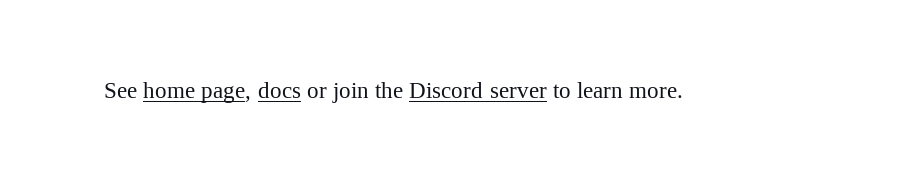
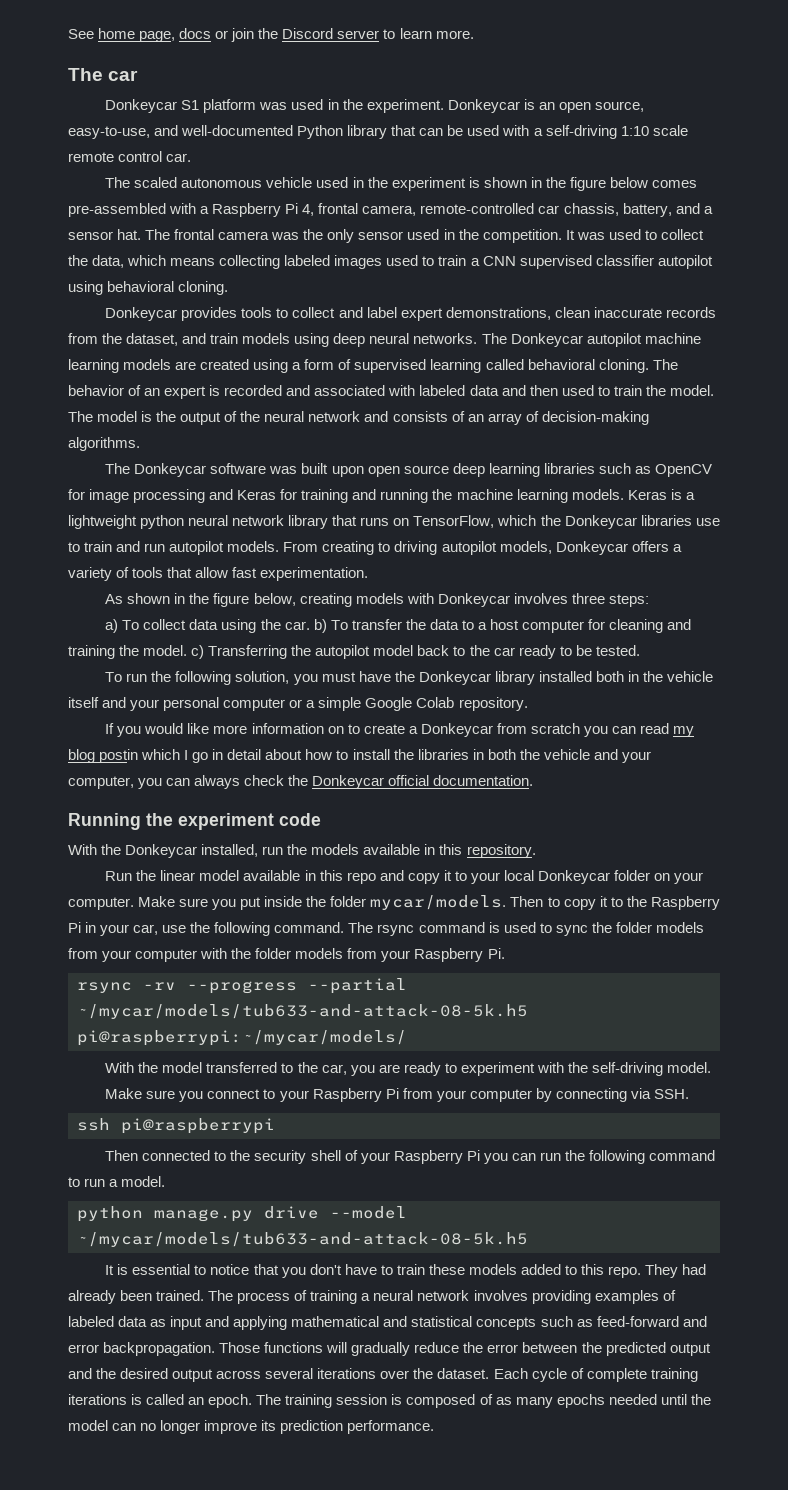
(684, 92) none -> [68,68,139,81] [105,99,644,113] [68,125,688,139] [68,151,192,162] [105,177,697,191] [68,203,713,217] [68,229,704,243] [68,255,713,269] [68,281,229,295] [105,307,716,321] [68,333,701,347] [68,359,678,373] [68,385,714,399] [68,411,649,425] [68,437,140,451] [105,463,712,477] [68,489,695,503] [68,515,720,529] [68,541,682,555] [68,567,369,581] [105,593,649,607] [105,619,692,633] [68,645,640,659] [105,671,714,685] [68,697,528,711] [105,723,695,737] [68,749,651,763] [68,775,534,789] [68,813,321,830] [68,844,536,858] [105,870,704,884] [68,895,720,910] [68,922,704,936] [68,948,505,962] [77,978,407,994] [77,1004,528,1019] [77,1030,407,1046] [105,1062,712,1076] [105,1088,689,1102] [77,1118,275,1134] [105,1150,716,1164] [68,1176,166,1187] [77,1206,407,1222] [77,1232,528,1247] [105,1264,707,1278] [68,1290,676,1304] [68,1316,707,1330] [68,1342,711,1356] [68,1368,698,1382] [68,1394,711,1408] [68,1420,435,1434] // The car // Donkeycar S1 platform was used in the experiment. Donkeycar is an open source, easy-to-use, and well-documented Python library that can be used with a self-driving 1:10 scale remote control car. // The scaled autonomous vehicle used in the experiment is shown in the figure below comes pre-assembled with a Raspberry Pi 4, frontal camera, remote-controlled car chassis, battery, and a sensor hat. The frontal camera was the only sensor used in the competition. It was used to collect the data, which means collecting labeled images used to train a CNN supervised classifier autopilot using behavioral cloning. // Donkeycar provides tools to collect and label expert demonstrations, clean inaccurate records from the dataset, and train models using deep neural networks. The Donkeycar autopilot machine learning models are created using a form of supervised learning called behavioral cloning. The behavior of an expert is recorded and associated with labeled data and then used to train the model. The model is the output of the neural network and consists of an array of decision-making algorithms. // The Donkeycar software was built upon open source deep learning libraries such as OpenCV for image processing and Keras for training and running the machine learning models. Keras is a lightweight python neural network library that runs on TensorFlow, which the Donkeycar libraries use to train and run autopilot models. From creating to driving autopilot models, Donkeycar offers a variety of tools that allow fast experimentation. // As shown in the figure below, creating models with Donkeycar involves three steps: // a) To collect data using the car. b) To transfer the data to a host computer for cleaning and training the model. c) Transferring the autopilot model back to the car ready to be tested. // To run the following solution, you must have the Donkeycar library installed both in the vehicle itself and your personal computer or a simple Google Colab repository. // If you would like more information on to create a Donkeycar from scratch you can read my blog postin which I go in detail about how to install the libraries in both the vehicle and your computer, you can always check the Donkeycar official documentation. // Running the experiment code // With the Donkeycar installed, run the models available in this repository. // Run the linear model available in this repo and copy it to your local Donkeycar folder on your computer. Make sure you put inside the folder mycar/models. Then to copy it to the Raspberry Pi in your car, use the following command. The rsync command is used to sync the folder models from your computer with the folder models from your Raspberry Pi. // rsync -rv --progress --partial ~/mycar/models/tub633-and-attack-08-5k.h5 pi@raspberrypi:~/mycar/models/ // With the model transferred to the car, you are ready to experiment with the self-driving model. // Make sure you connect to your Raspberry Pi from your computer by connecting via SSH. // ssh pi@raspberrypi // Then connected to the security shell of your Raspberry Pi you can run the following command to run a model. // python manage.py drive --model ~/mycar/models/tub633-and-attack-08-5k.h5 // It is essential to notice that you don't have to train these models added to this repo. They had already been trained. The process of training a neural network involves providing examples of labeled data as input and applying mathematical and statistical concepts such as feed-forward and error backpropagation. Those functions will gradually reduce the error between the predicted output and the desired output across several iterations over the dataset. Each cycle of complete training iterations is called an epoch. The training session is composed of as many epochs needed until the model can no longer improve its prediction performance.

